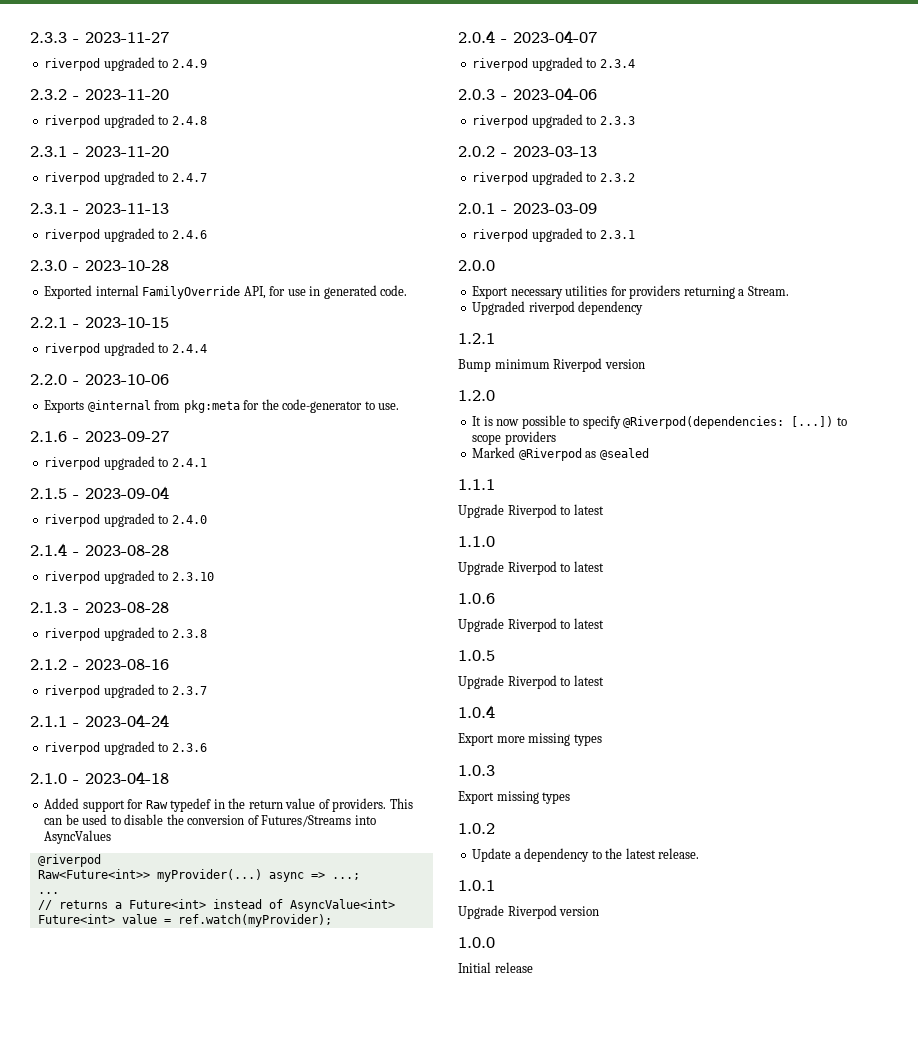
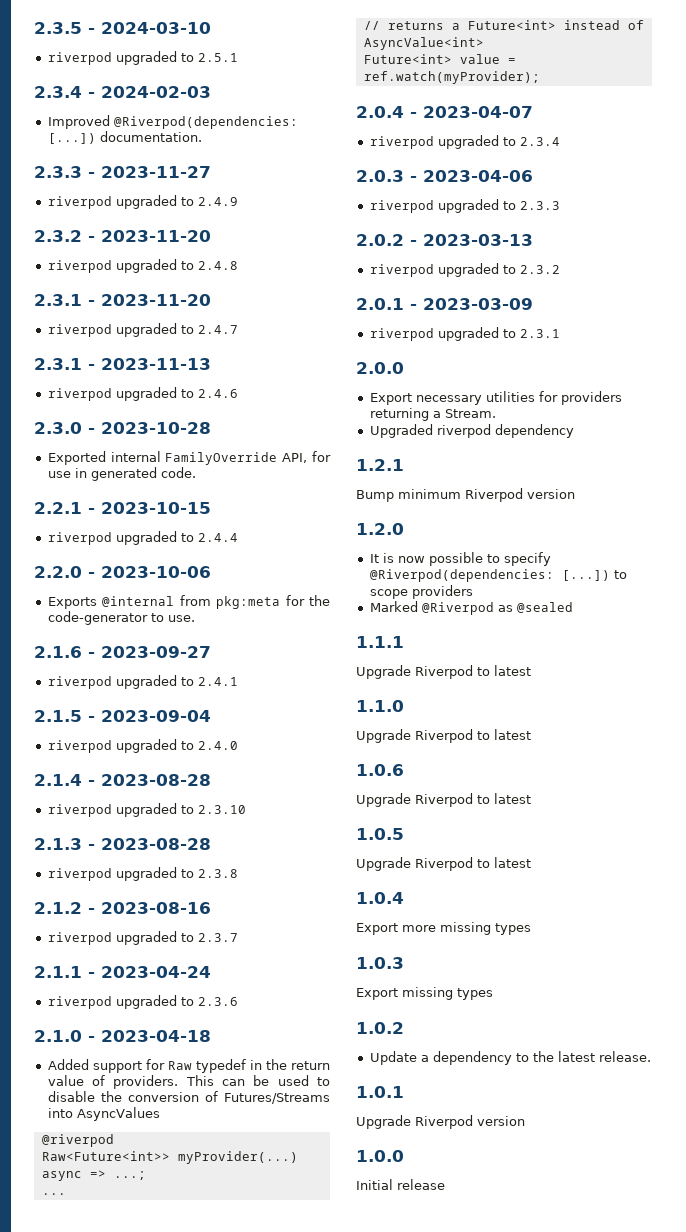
(30, 37) none -> [34,22,211,34] [47,51,238,65] [34,86,211,98] [47,115,298,129] [47,131,202,144] 2.3.5 - 2024-03-10 // riverpod upgraded to 2.5.1 // 2.3.4 - 2024-02-03 // Improved @Riverpod(dependencies: [...]) documentation. //

